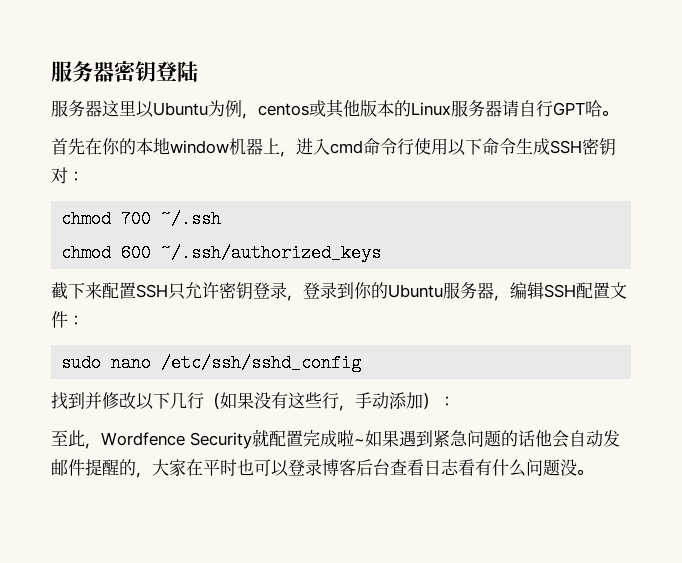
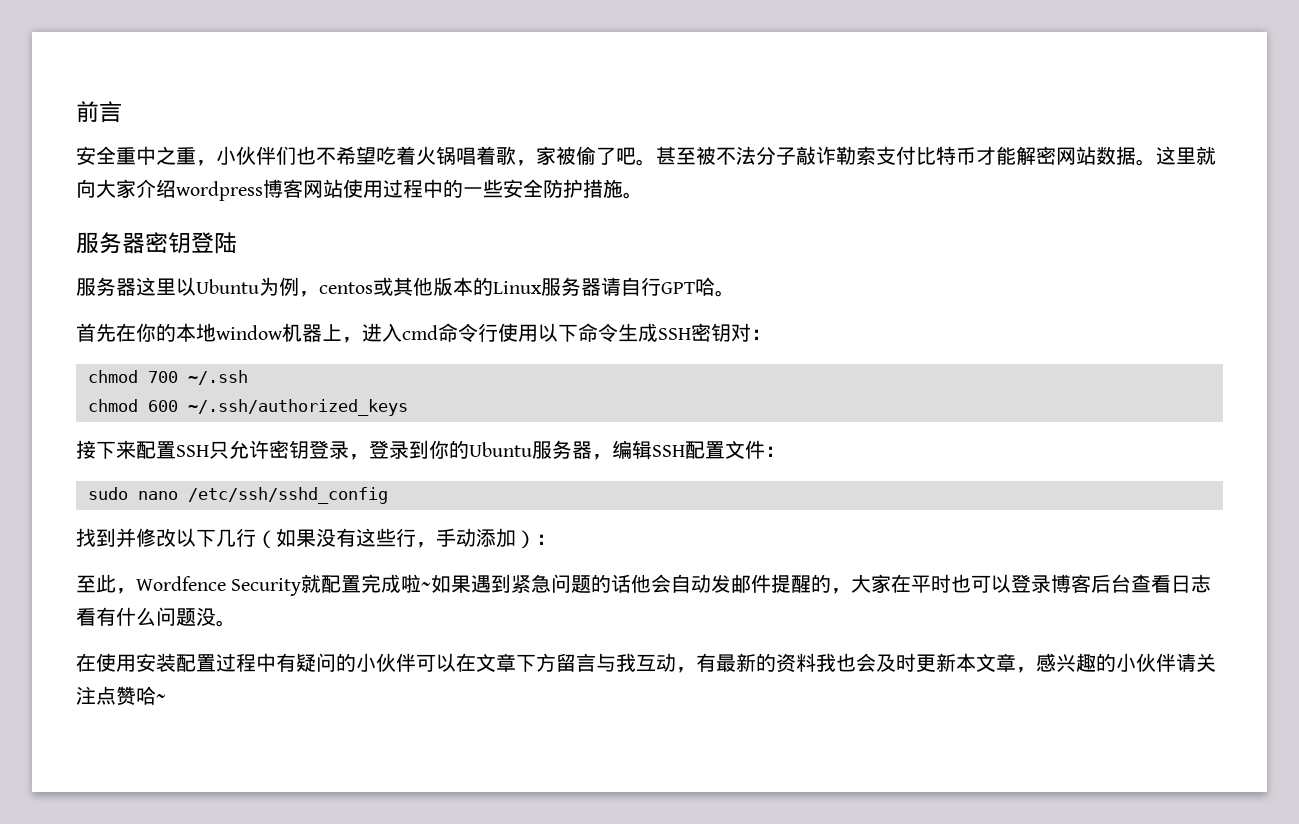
(51, 71) none -> [76,101,122,123] [76,146,1216,166] [76,179,643,201] 前言 // 安全重中之重，小伙伴们也不希望吃着火锅唱着歌，家被偷了吧。甚至被不法分子敲诈勒索支付比特币才能解密网站数据。这里就向大家介绍wordpress博客网站使用过程中的一些安全防护措施。 //
[51,282,68,300] 截 -> [76,440,96,459] 接
(593, 472) none -> [76,653,1216,673] [76,686,166,706] // 在使用安装配置过程中有疑问的小伙伴可以在文章下方留言与我互动，有最新的资料我也会及时更新本文章，感兴趣的小伙伴请关注点赞哈~

